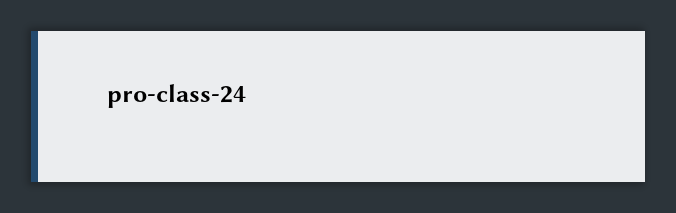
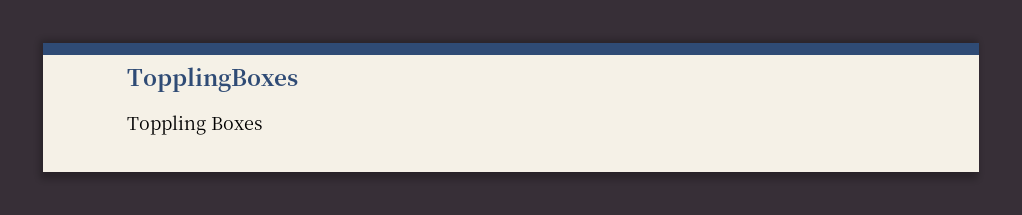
[107,84,246,108] pro-class-24 -> [127,67,298,92] [127,115,263,135] TopplingBoxes // Toppling Boxes

